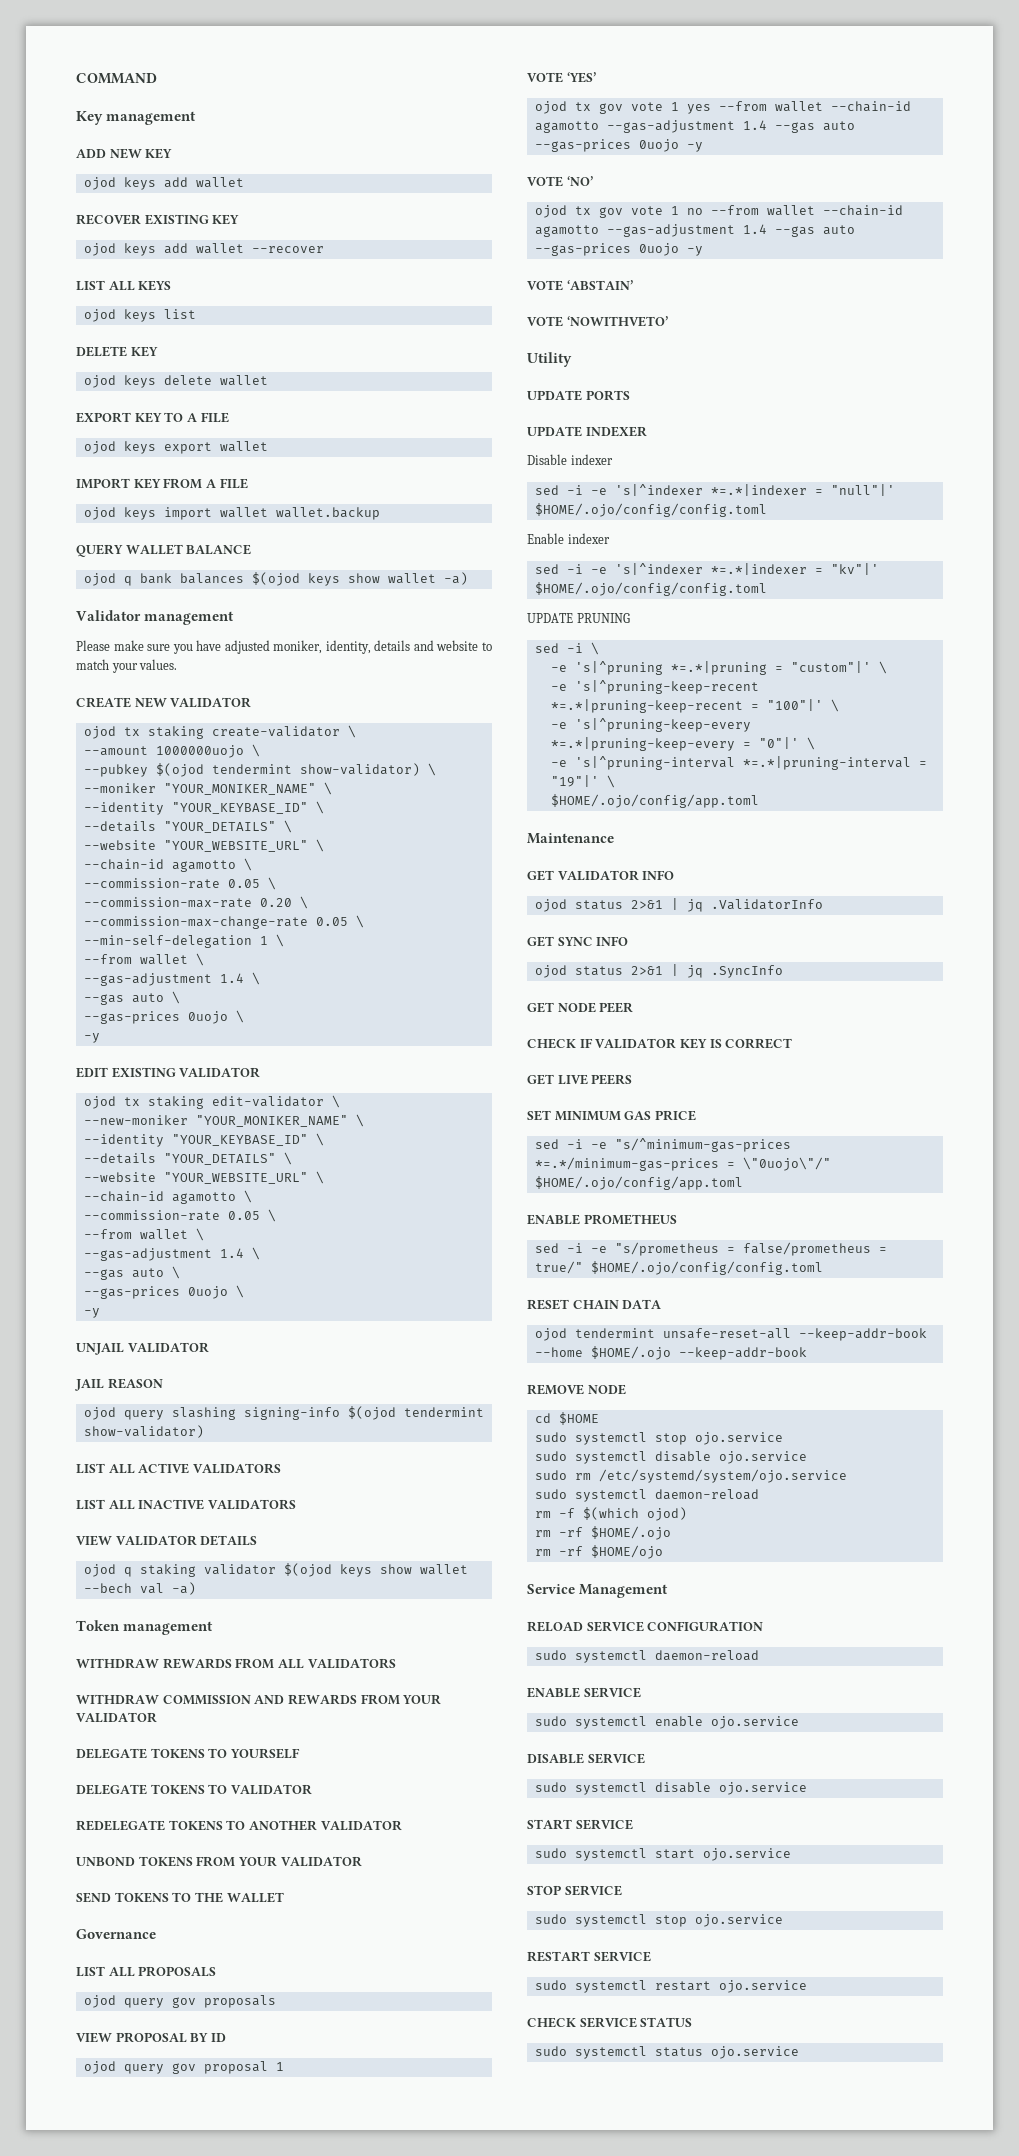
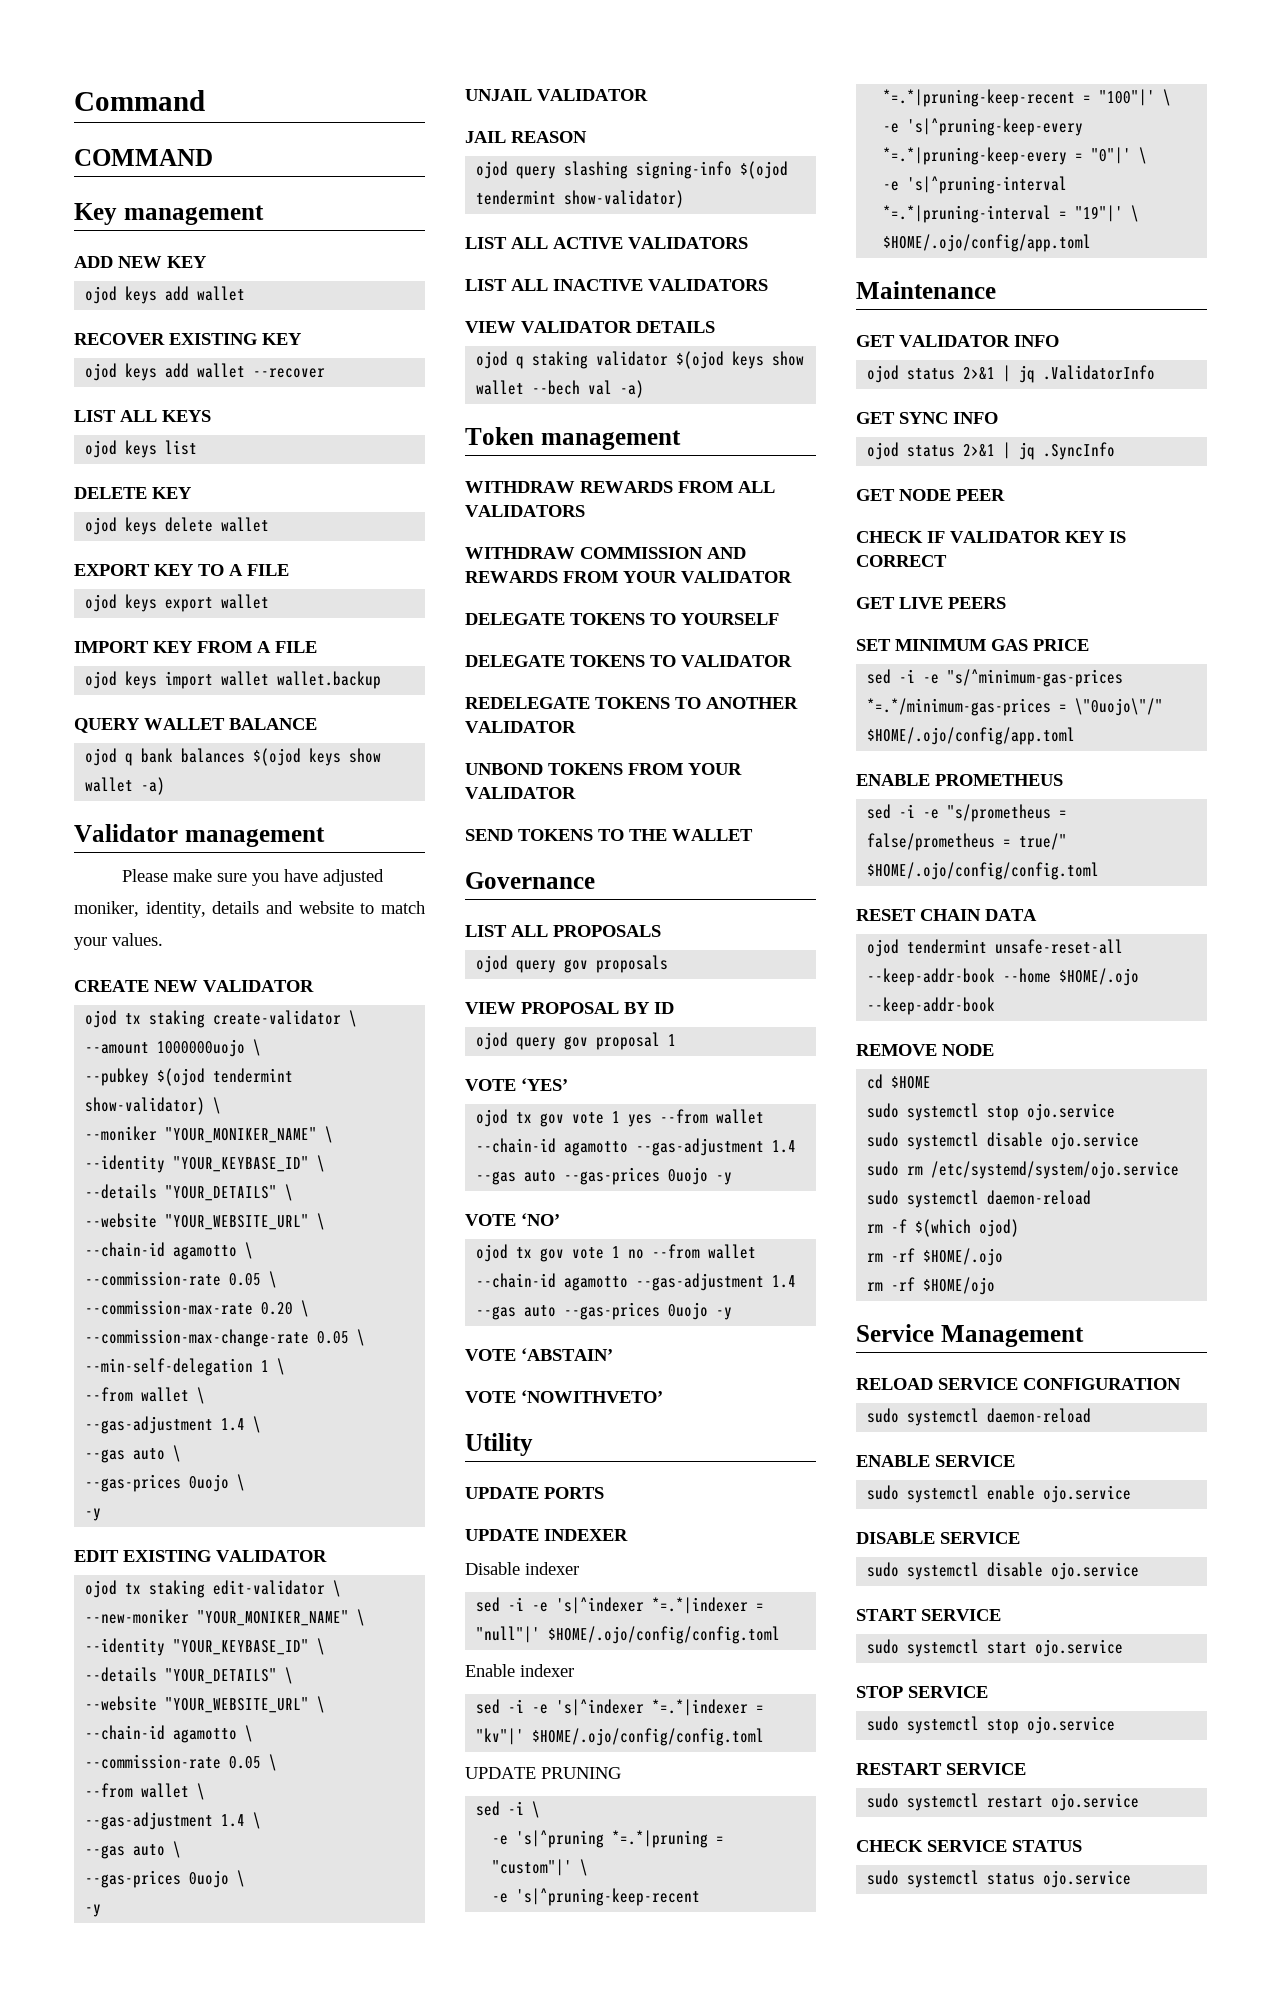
(76, 78) none -> [74,90,205,111] Command //

